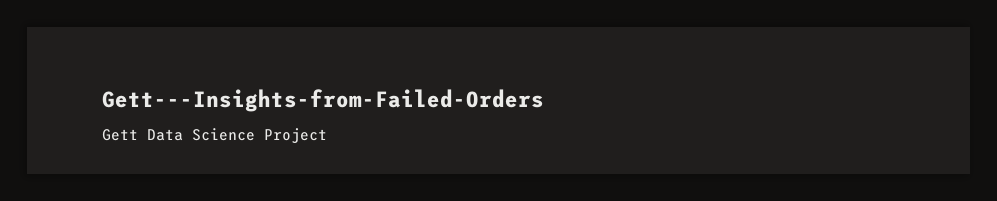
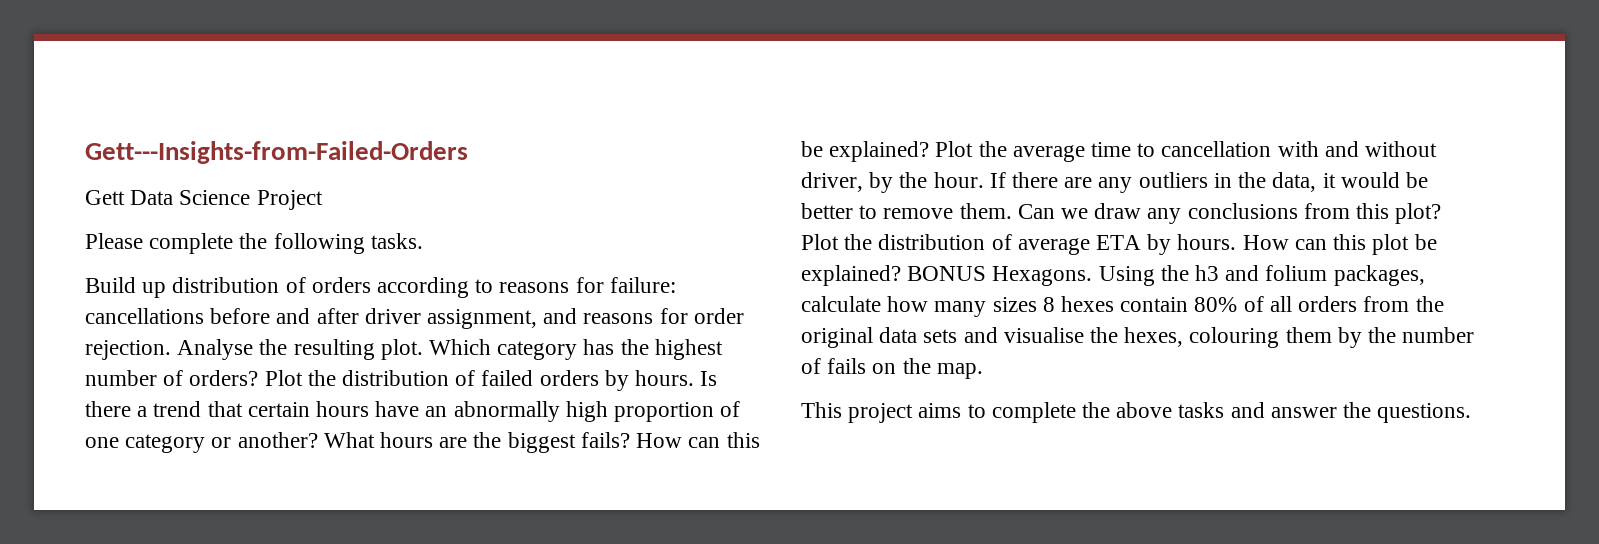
(327, 135) none -> [85,233,423,254] [85,277,676,298] [85,308,744,329] [85,339,723,360] [85,370,718,391] [85,401,741,422] [85,432,760,453] [801,141,1438,162] [801,172,1428,193] [801,203,1442,224] [801,234,1437,255] [801,265,1425,286] [801,296,1444,317] [801,327,1475,348] [801,358,983,379] [801,402,1472,423] // Please complete the following tasks. // Build up distribution of orders according to reasons for failure: cancellations before and after driver assignment, and reasons for order rejection. Analyse the resulting plot. Which category has the highest number of orders? Plot the distribution of failed orders by hours. Is there a trend that certain hours have an abnormally high proportion of one category or another? What hours are the biggest fails? How can this be explained? Plot the average time to cancellation with and without driver, by the hour. If there are any outliers in the data, it would be better to remove them. Can we draw any conclusions from this plot? Plot the distribution of average ETA by hours. How can this plot be explained? BONUS Hexagons. Using the h3 and folium packages, calculate how many sizes 8 hexes contain 80% of all orders from the original data sets and visualise the hexes, colouring them by the number of fails on the map. // This project aims to complete the above tasks and answer the questions.

